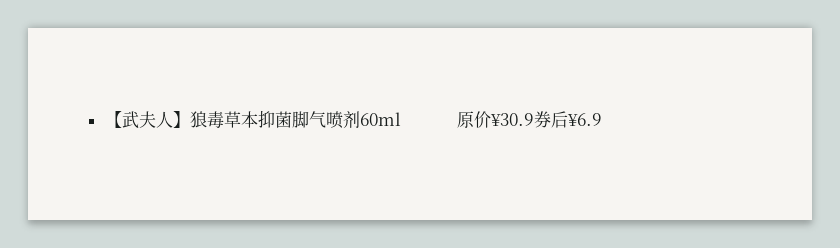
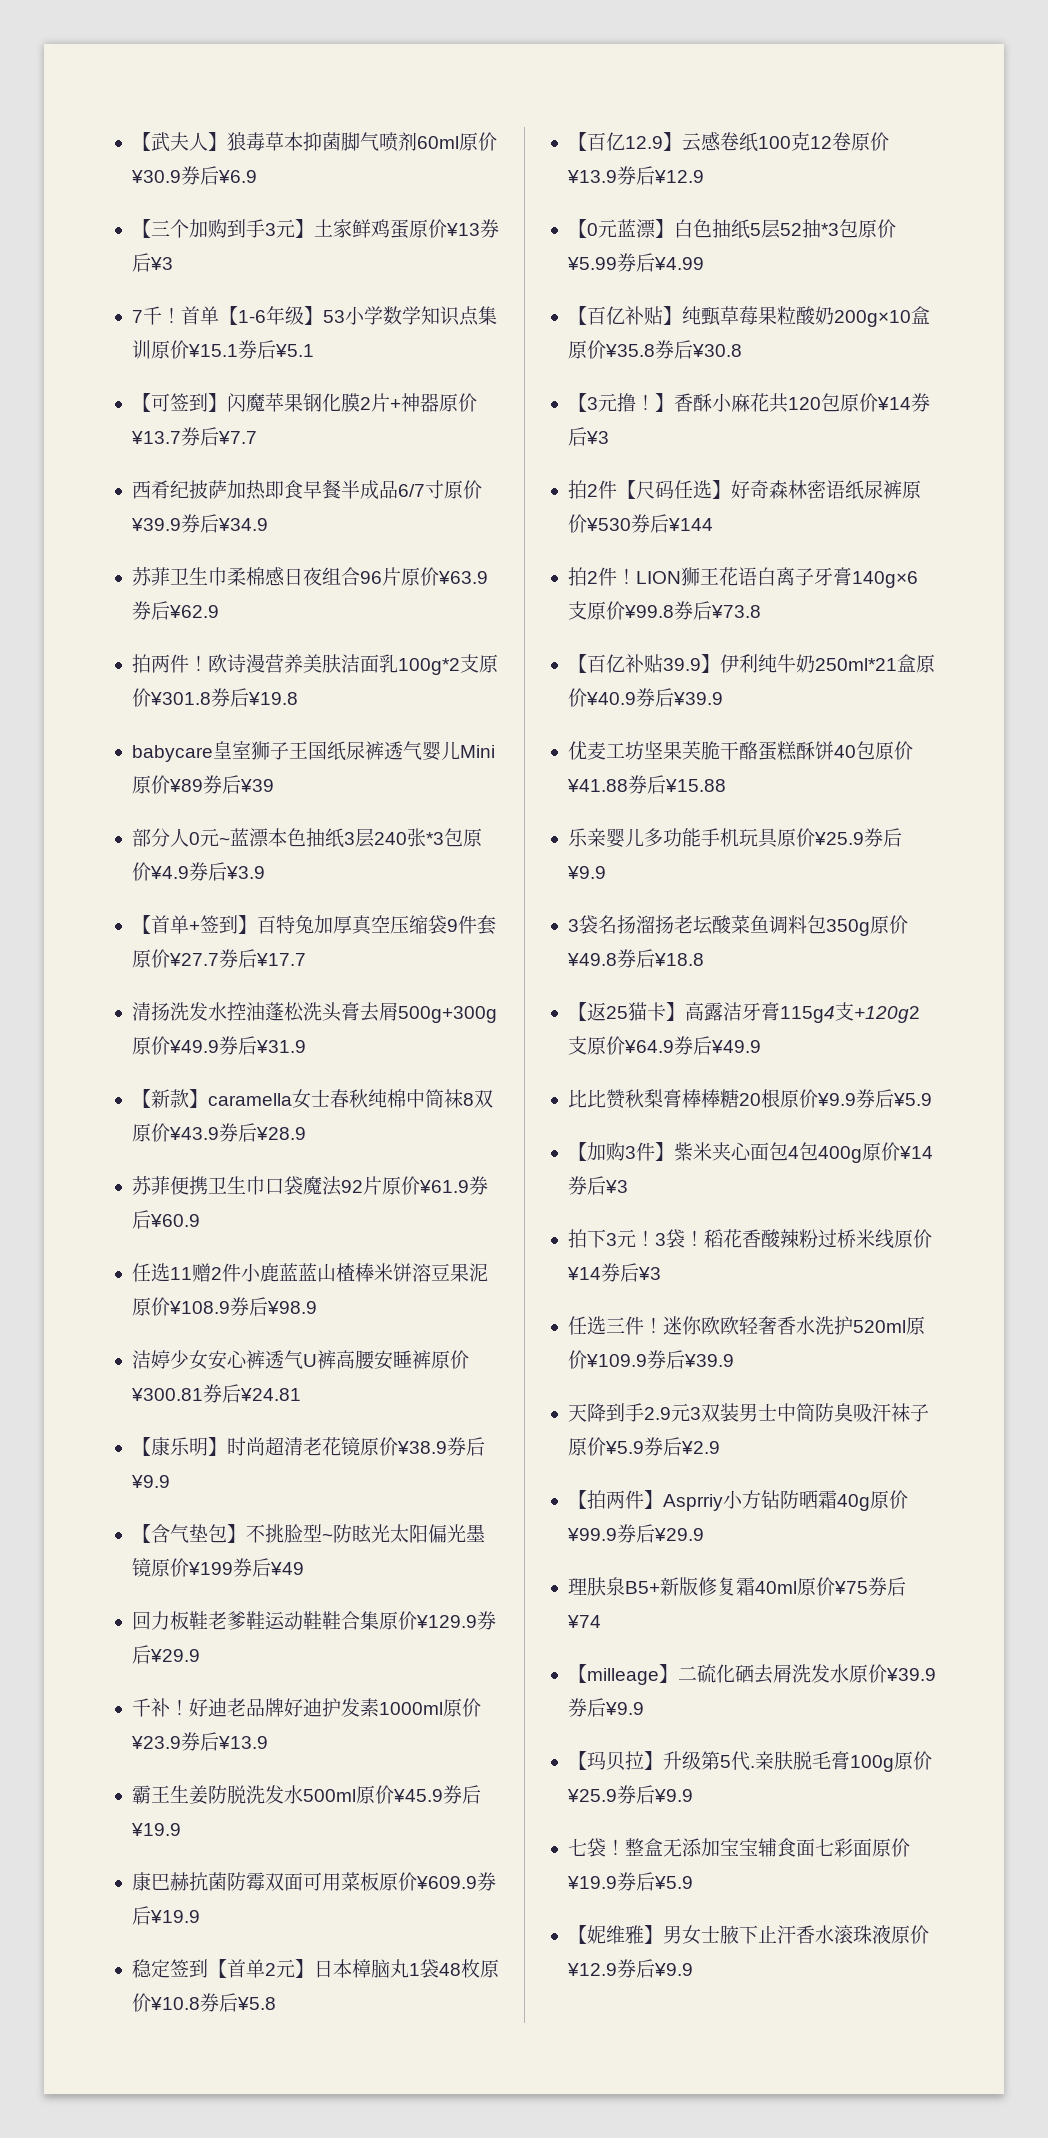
(602, 119) none -> [131,219,499,239] [131,253,173,272] [131,306,497,326] [131,340,314,359] [131,393,477,412] [130,427,257,446] [131,479,482,500] [130,514,268,533] [131,567,488,586] [131,601,219,620] [131,654,498,675] [131,688,298,707] [131,741,495,762] [131,775,274,794] [131,828,482,848] [131,862,265,881] [131,915,496,935] [131,949,306,968] [131,1002,497,1023] [131,1036,306,1055] [131,1089,493,1109] [131,1123,306,1142] [131,1176,488,1196] [131,1210,200,1229] [131,1263,488,1282] [131,1297,317,1316] [131,1350,469,1370] [130,1384,301,1403] [131,1437,485,1456] [130,1475,170,1488] [131,1524,485,1544] [131,1558,304,1577] [131,1611,496,1630] [131,1645,200,1664] [131,1698,481,1717] [130,1732,268,1751] [131,1785,481,1805] [130,1823,181,1836] [131,1872,496,1891] [131,1906,200,1925] [131,1959,499,1978] [131,1993,276,2012] [567,132,889,152] [566,166,704,185] [567,219,896,239] [566,253,704,272] [567,306,930,327] [567,340,742,359] [567,393,930,413] [567,427,609,446] [567,480,921,500] [567,514,713,533] [567,567,918,588] [567,601,761,620] [567,654,935,673] [567,688,723,707] [567,741,913,761] [566,775,726,794] [567,828,902,848] [566,866,606,879] [567,915,908,936] [566,949,704,968] [567,1002,920,1023] [567,1036,761,1055] [567,1089,932,1109] [567,1142,933,1163] [567,1176,628,1195] [567,1229,932,1249] [566,1263,661,1282] [567,1316,925,1335] [567,1350,734,1369] [567,1403,929,1422] [567,1437,720,1456] [567,1490,908,1511] [566,1524,704,1543] [567,1577,906,1596] [566,1615,601,1628] [567,1664,936,1685] [567,1698,644,1717] [567,1751,932,1772] [566,1785,693,1804] [567,1838,910,1857] [566,1872,693,1891] [567,1925,929,1945] [566,1959,693,1978] // 【三个加购到手3元】土家鲜鸡蛋原价¥13券后¥3 // 7千！首单【1-6年级】53小学数学知识点集训原价¥15.1券后¥5.1 // 【可签到】闪魔苹果钢化膜2片+神器原价¥13.7券后¥7.7 // 西肴纪披萨加热即食早餐半成品6/7寸原价¥39.9券后¥34.9 // 苏菲卫生巾柔棉感日夜组合96片原价¥63.9券后¥62.9 // 拍两件！欧诗漫营养美肤洁面乳100g*2支原价¥301.8券后¥19.8 // babycare皇室狮子王国纸尿裤透气婴儿Mini原价¥89券后¥39 // 部分人0元~蓝漂本色抽纸3层240张*3包原价¥4.9券后¥3.9 // 【首单+签到】百特兔加厚真空压缩袋9件套原价¥27.7券后¥17.7 // 清扬洗发水控油蓬松洗头膏去屑500g+300g原价¥49.9券后¥31.9 // 【新款】caramella女士春秋纯棉中筒袜8双原价¥43.9券后¥28.9 // 苏菲便携卫生巾口袋魔法92片原价¥61.9券后¥60.9 // 任选11赠2件小鹿蓝蓝山楂棒米饼溶豆果泥原价¥108.9券后¥98.9 // 洁婷少女安心裤透气U裤高腰安睡裤原价¥300.81券后¥24.81 // 【康乐明】时尚超清老花镜原价¥38.9券后¥9.9 // 【含气垫包】不挑脸型~防眩光太阳偏光墨镜原价¥199券后¥49 // 回力板鞋老爹鞋运动鞋鞋合集原价¥129.9券后¥29.9 // 千补！好迪老品牌好迪护发素1000ml原价¥23.9券后¥13.9 // 霸王生姜防脱洗发水500ml原价¥45.9券后¥19.9 // 康巴赫抗菌防霉双面可用菜板原价¥609.9券后¥19.9 // 稳定签到【首单2元】日本樟脑丸1袋48枚原价¥10.8券后¥5.8 // 【百亿12.9】云感卷纸100克12卷原价¥13.9券后¥12.9 // 【0元蓝漂】白色抽纸5层52抽*3包原价¥5.99券后¥4.99 // 【百亿补贴】纯甄草莓果粒酸奶200g×10盒原价¥35.8券后¥30.8 // 【3元撸！】香酥小麻花共120包原价¥14券后¥3 // 拍2件【尺码任选】好奇森林密语纸尿裤原价¥530券后¥144 // 拍2件！LION狮王花语白离子牙膏140g×6支原价¥99.8券后¥73.8 // 【百亿补贴39.9】伊利纯牛奶250ml*21盒原价¥40.9券后¥39.9 // 优麦工坊坚果芙脆干酪蛋糕酥饼40包原价¥41.88券后¥15.88 // 乐亲婴儿多功能手机玩具原价¥25.9券后¥9.9 // 3袋名扬溜扬老坛酸菜鱼调料包350g原价¥49.8券后¥18.8 // 【返25猫卡】高露洁牙膏115g4支+120g2支原价¥64.9券后¥49.9 // 比比赞秋梨膏棒棒糖20根原价¥9.9券后¥5.9 // 【加购3件】紫米夹心面包4包400g原价¥14券后¥3 // 拍下3元！3袋！稻花香酸辣粉过桥米线原价¥14券后¥3 // 任选三件！迷你欧欧轻奢香水洗护520ml原价¥109.9券后¥39.9 // 天降到手2.9元3双装男士中筒防臭吸汗袜子原价¥5.9券后¥2.9 // 【拍两件】Asprriy小方钻防晒霜40g原价¥99.9券后¥29.9 // 理肤泉B5+新版修复霜40ml原价¥75券后¥74 // 【milleage】二硫化硒去屑洗发水原价¥39.9券后¥9.9 // 【玛贝拉】升级第5代.亲肤脱毛膏100g原价¥25.9券后¥9.9 // 七袋！整盒无添加宝宝辅食面七彩面原价¥19.9券后¥5.9 // 【妮维雅】男女士腋下止汗香水滚珠液原价¥12.9券后¥9.9

